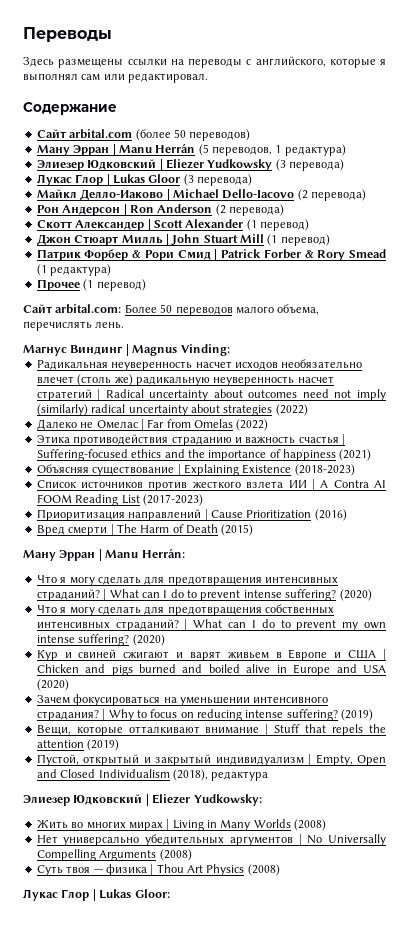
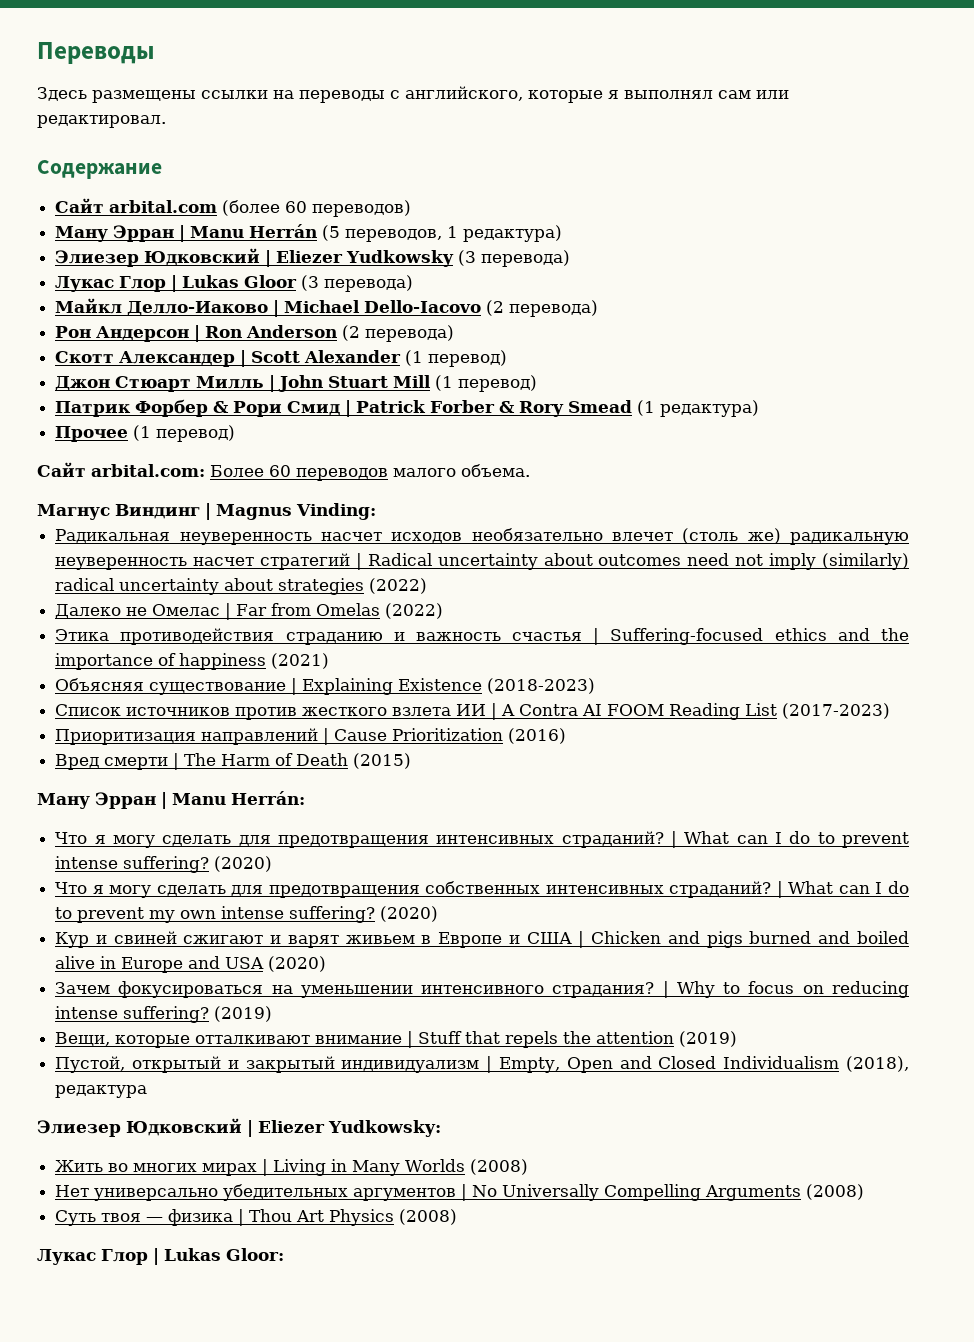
[173,129,186,138] 50 -> [285,201,308,213] 60
[160,304,173,313] 50 -> [269,465,291,477] 60
[277,304,320,315] [23,321,125,331] объема, перечислять лень. -> [461,464,530,477] объема.

